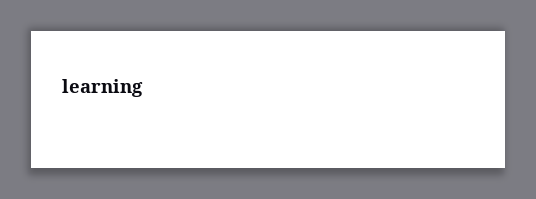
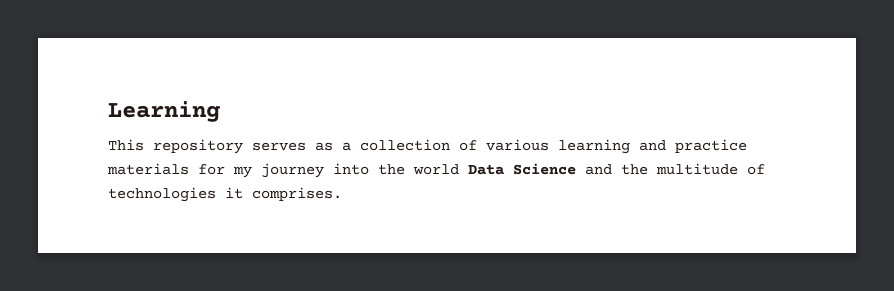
[62,79,143,97] learning -> [108,101,220,122] [108,139,747,154] [107,163,765,178] [108,187,342,202] Learning // This repository serves as a collection of various learning and practice materials for my journey into the world Data Science and the multitude of technologies it comprises.

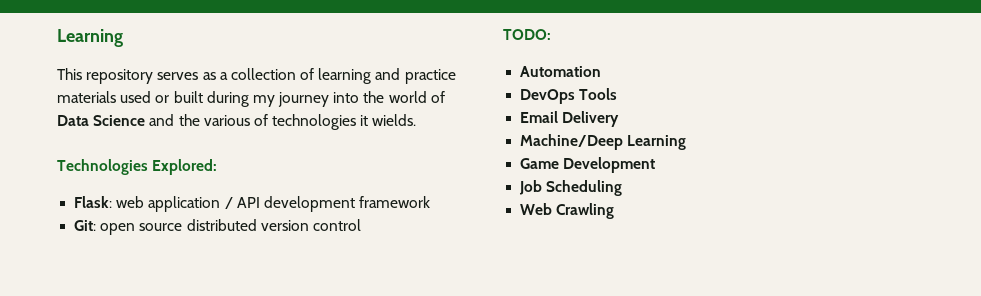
[486,139,549,151] various -> (315, 74) none
[198,164,225,175] for -> [120,91,249,107] used or built during
(459, 169) none -> [430,91,445,103] of
[656,163,738,175] multitude -> [203,115,250,126] various
[252,187,342,201] comprises. -> [372,114,417,126] [57,159,218,175] [74,196,431,212] [74,219,361,235] [503,29,551,40] [520,66,602,77] [520,88,618,104] [520,111,620,127] [520,134,687,150] [520,157,656,173] [519,180,623,196] [520,203,615,219] wields. // Technologies Explored: // Flask: web application / API development framework // Git: open source distributed version control // TODO: // Automation // DevOps Tools // Email Delivery // Machine/Deep Learning // Game Development // Job Scheduling // Web Crawling

